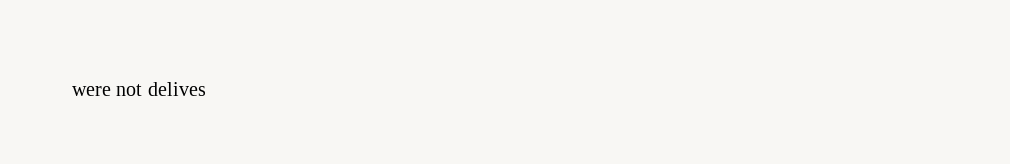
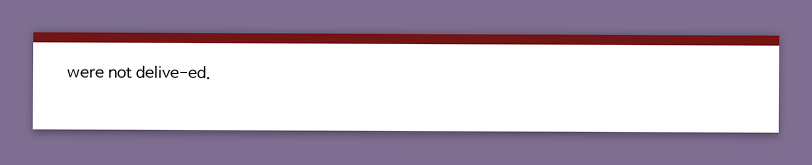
[147,82,206,96] delives -> [136,65,213,80] delive-ed.

